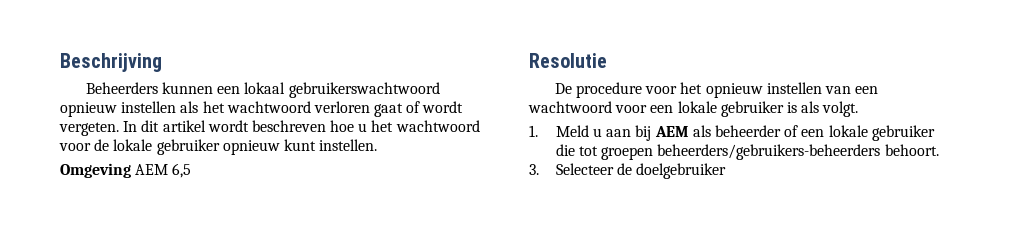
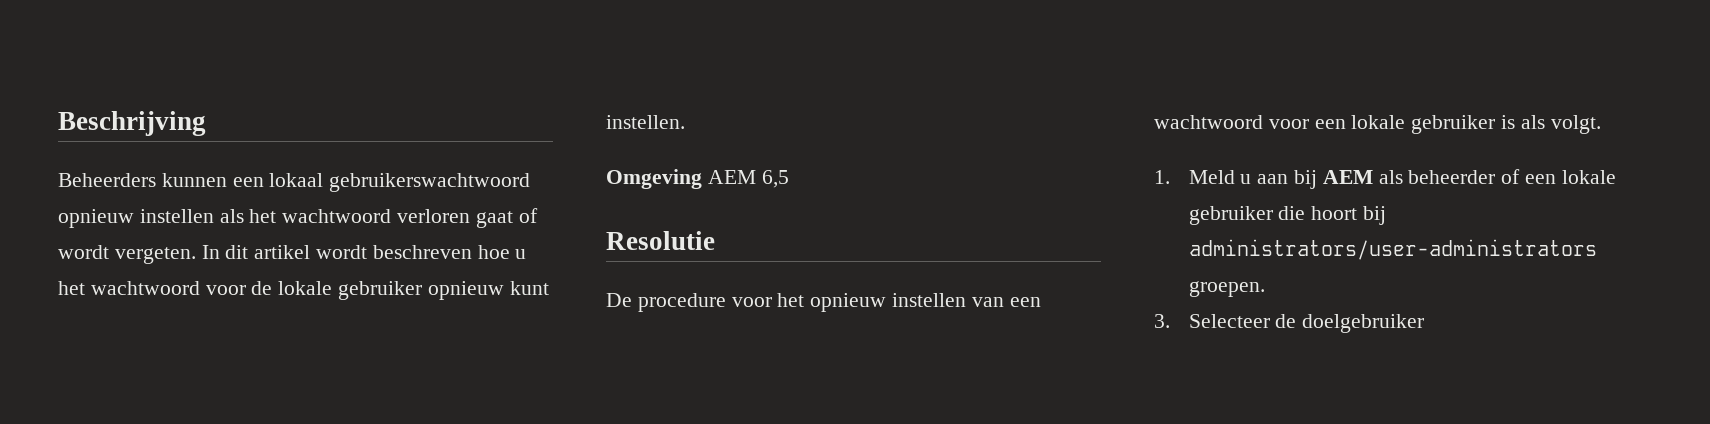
[579,144,939,160] tot groepen beheerders/gebruikers-beheerders behoort. -> [1311,206,1386,225] [1188,239,1597,260] [1188,281,1265,297] hoort bij administrators/user-administrators groepen.

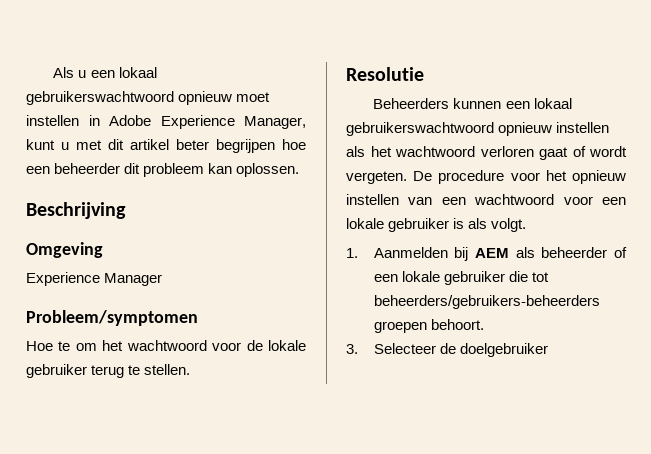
[58,111,206,136] Beschrijving -> [53,67,157,78] [26,91,271,105] [26,115,306,129] [26,139,306,153] [26,163,300,177] [26,202,126,219] [26,242,103,258] [26,272,163,286] [26,310,198,326] [26,340,306,351] [26,364,191,378] [346,67,424,81] Als u een lokaal gebruikerswachtwoord opnieuw moet instellen in Adobe Experience Manager, kunt u met dit artikel beter begrijpen hoe een beheerder dit probleem kan oplossen. // Beschrijving // Omgeving // Experience Manager // Probleem/symptomen // Hoe te om het wachtwoord voor de lokale gebruiker terug te stellen. // Resolutie
[201,245,527,259] [58,281,549,300] [606,115,685,129] [606,169,789,189] [606,231,715,250] In dit artikel wordt beschreven hoe u het wachtwoord voor de lokale gebruiker opnieuw kunt instellen. // Omgeving AEM 6,5 // Resolutie // -> (407, 177) none
[1188,170,1289,184] Meld u aan -> [373,247,448,258] Aanmelden
[1311,206,1386,225] [1188,239,1597,260] [1188,281,1265,297] hoort bij administrators/user-administrators groepen. -> [531,272,549,282] [373,295,600,309] [373,319,484,333] tot beheerders/gebruikers-beheerders groepen behoort.

